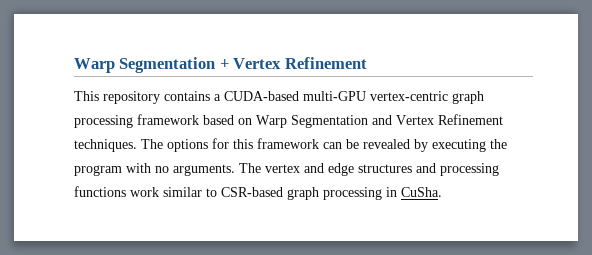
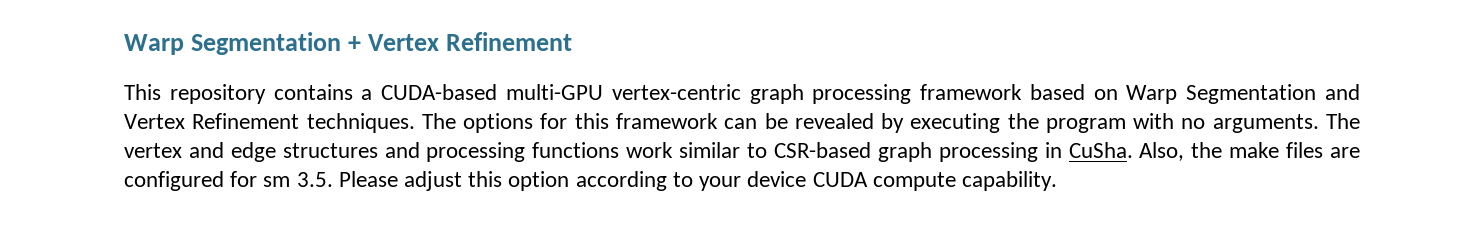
(442, 192) none -> [1139,142,1361,161] [124,171,1057,191] Also, the make files are configured for sm 3.5. Please adjust this option according to your device CUDA compute capability.

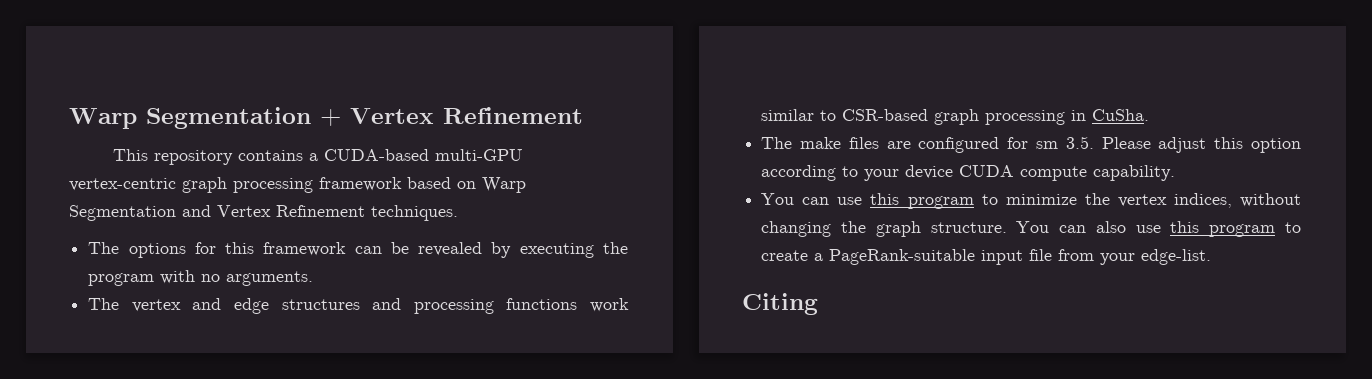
(415, 123) none -> (458, 213) //
(1319, 123) none -> (314, 278) //
[1139,142,1223,161] Also, the -> [761,137,793,149] // The
(1057, 181) none -> [761,193,1301,209] [761,221,1301,237] [761,249,1212,265] [742,293,818,315] // You can use this program to minimize the vertex indices, without changing the graph structure. You can also use this program to create a PageRank-suitable input file from your edge-list. // Citing

